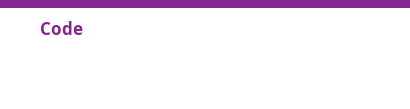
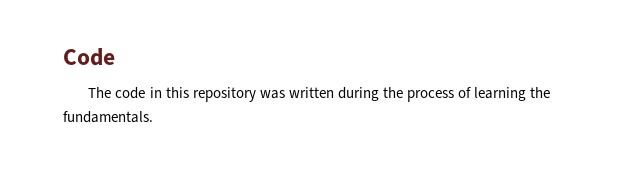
(83, 28) none -> [88,87,551,102] [63,111,153,123] // The code in this repository was written during the process of learning the fundamentals.

